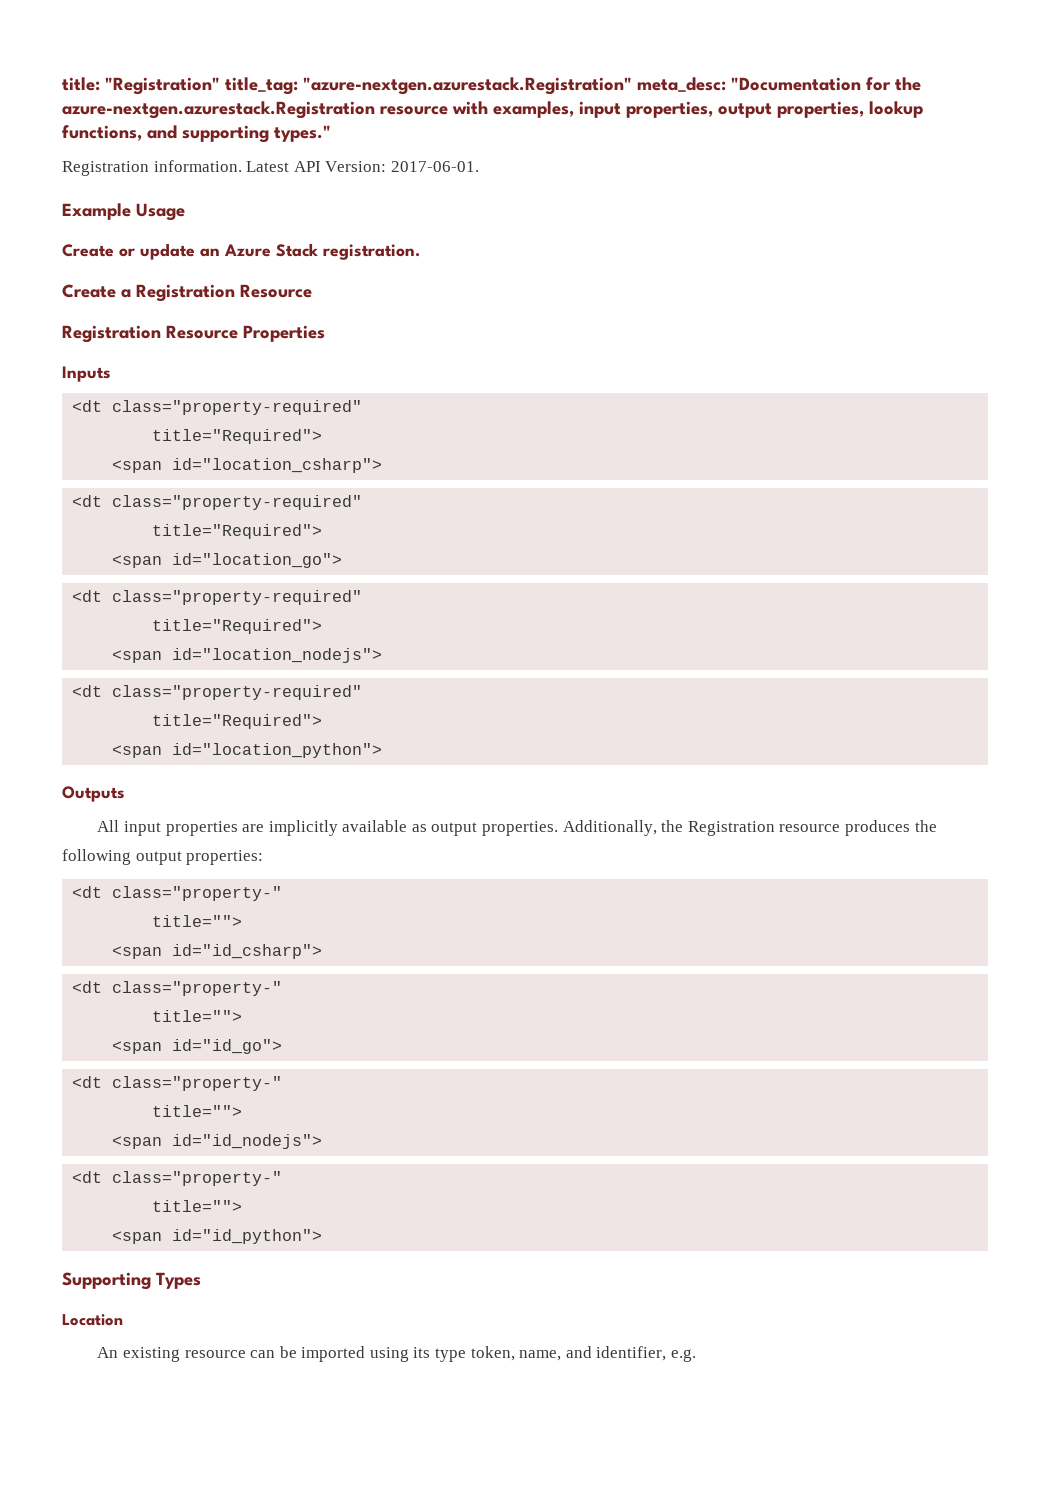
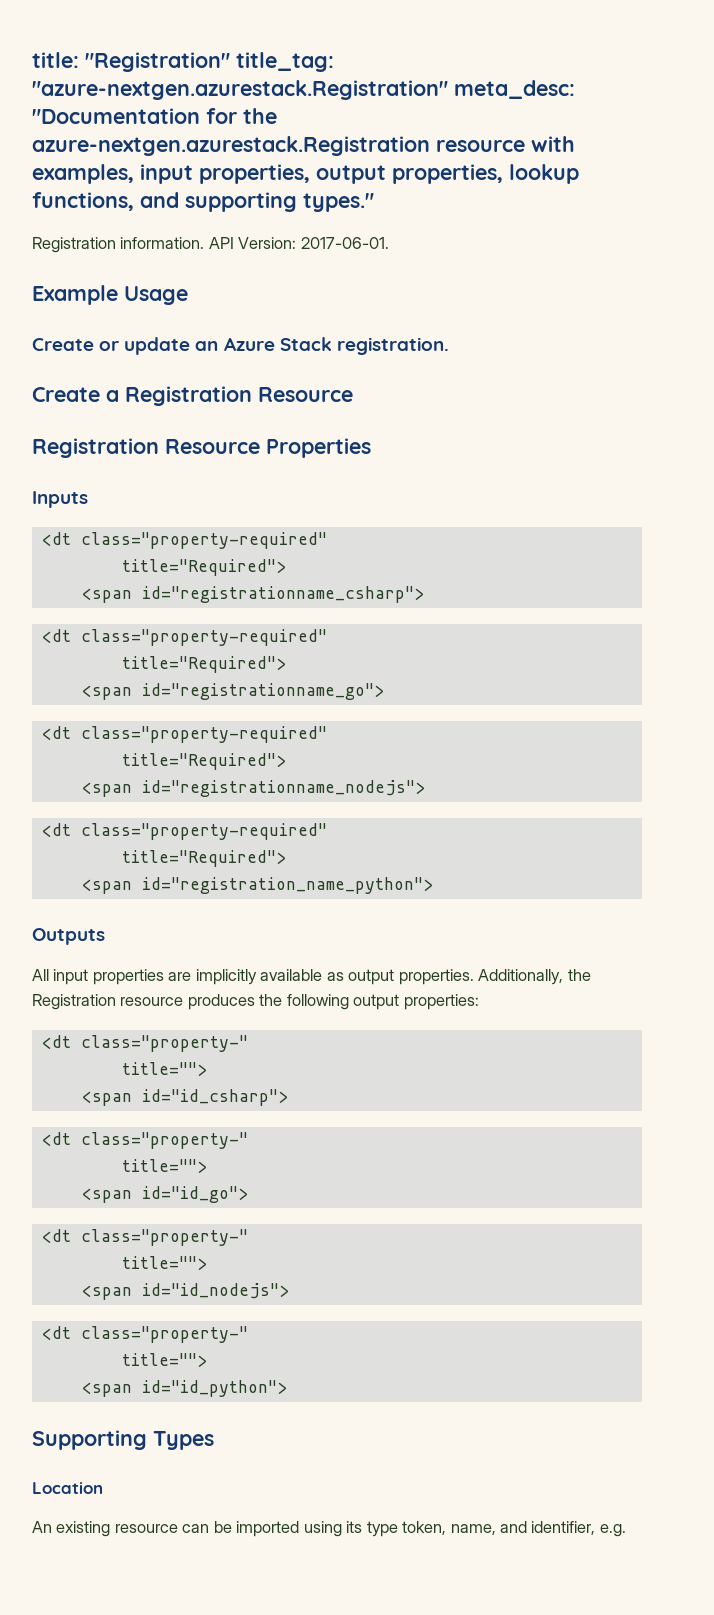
[246,161,290,172] Latest -> (205, 243) none
[172,458,383,473] [72,495,363,510] [152,524,323,539] [112,553,343,568] [72,590,363,605] [152,619,323,634] [112,648,383,663] [72,685,363,700] [152,714,323,729] [112,743,383,758] id="location_csharp"> // <dt class="property-required" // title="Required"> // <span id="location_go"> // <dt class="property-required" // title="Required"> // <span id="location_nodejs"> // <dt class="property-required" // title="Required"> // <span id="location_python"> -> [141,586,424,603] [41,629,327,646] [121,656,286,673] [81,683,384,700] [41,726,327,743] [121,753,286,770] [81,780,425,797] [41,823,327,840] [121,850,286,867] [81,877,433,894] id="registrationname_csharp"> // <dt class="property-required" // title="Required"> // <span id="registrationname_go"> // <dt class="property-required" // title="Required"> // <span id="registrationname_nodejs"> // <dt class="property-required" // title="Required"> // <span id="registration_name_python">

